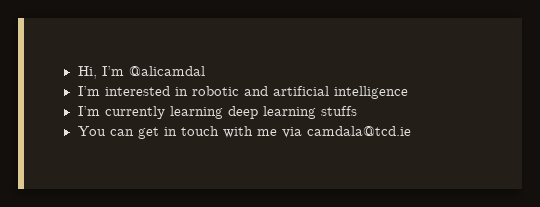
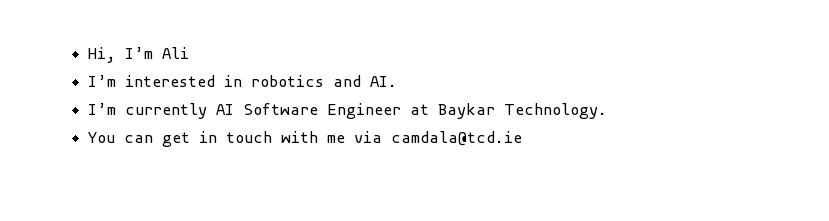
[128,66,205,76] @alicamdal -> [162,47,190,59] Ali
[191,86,408,99] [77,106,357,119] robotic and artificial intelligence // I’m currently learning deep learning stuffs -> [251,75,398,87] [88,103,608,119] robotics and AI. // I’m currently AI Software Engineer at Baykar Technology.

